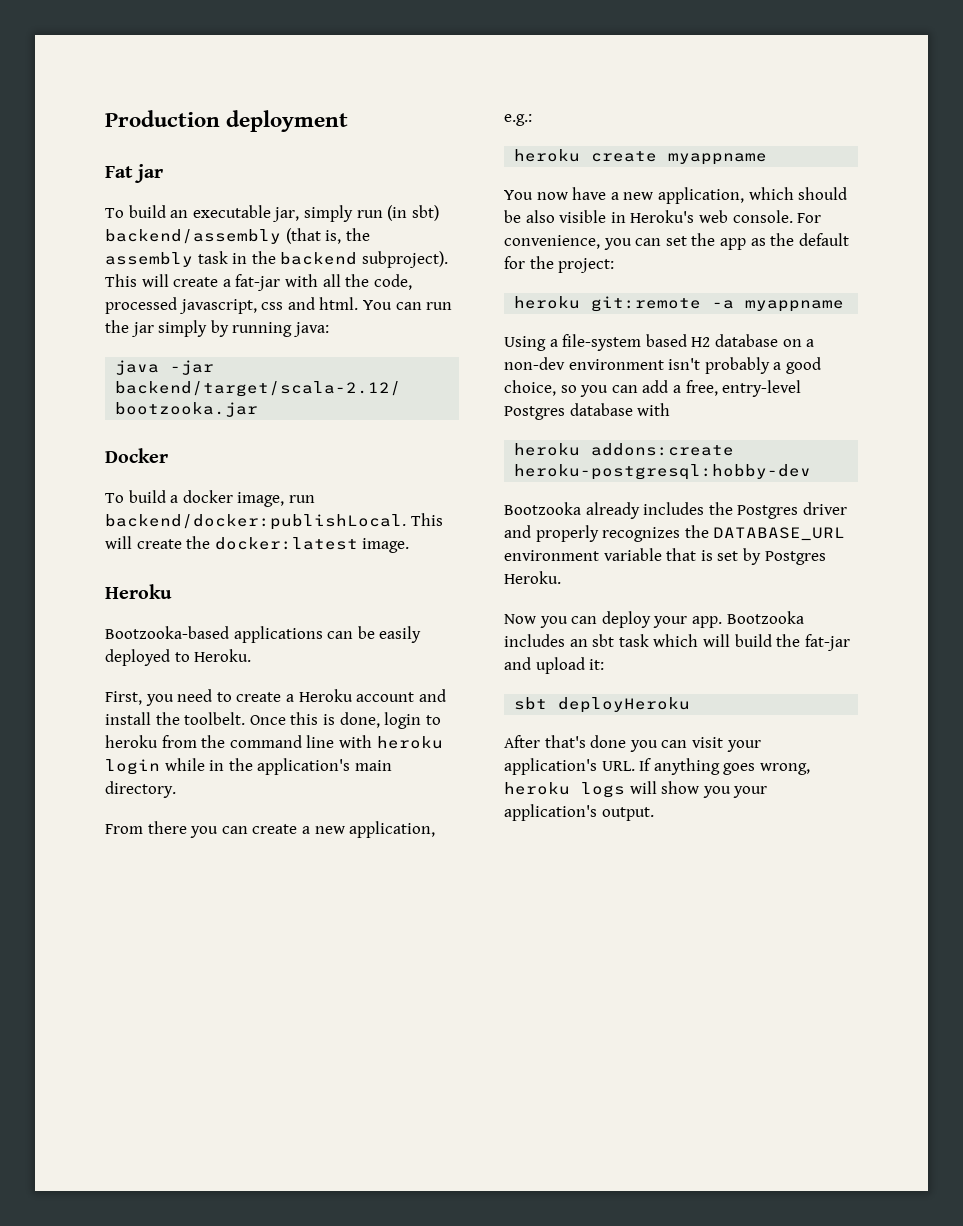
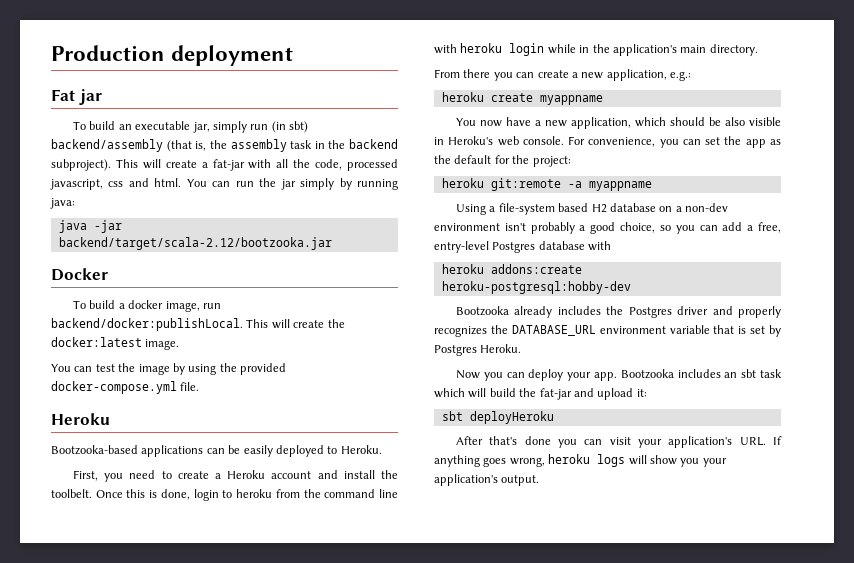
(410, 545) none -> [51,363,286,375] [51,381,200,394] // You can test the image by using the provided docker-compose.yml file.

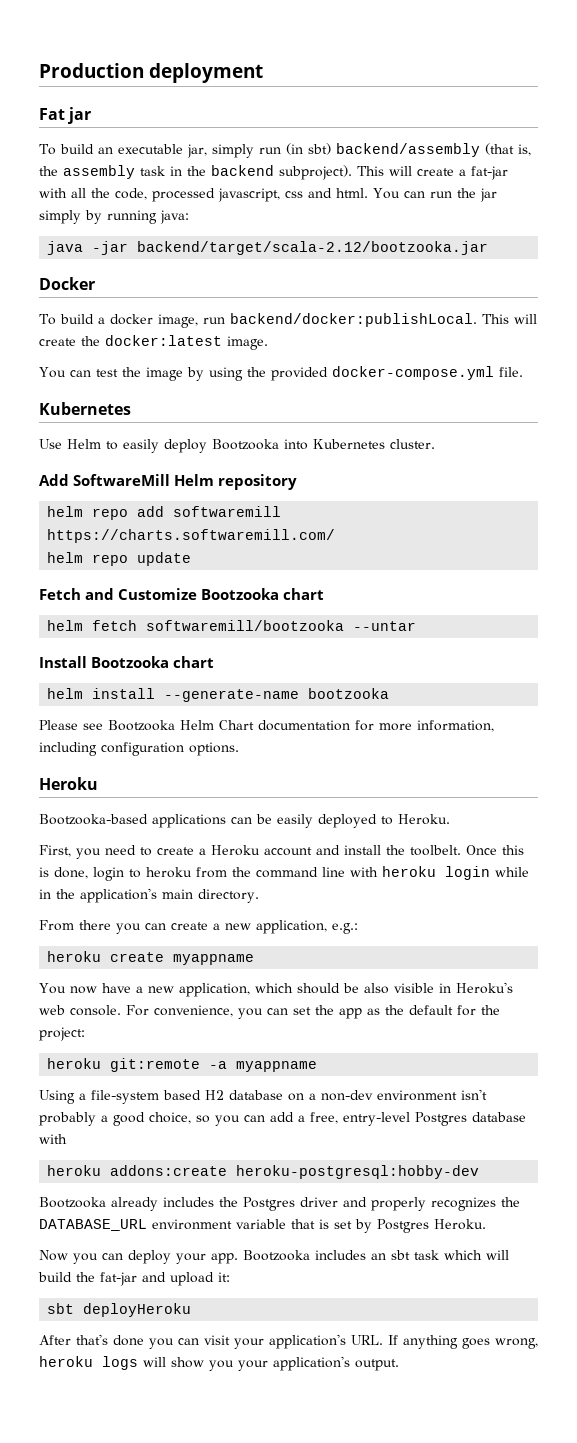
(200, 386) none -> [39,402,131,415] [39,439,435,453] [39,474,297,490] [47,506,282,520] [47,529,336,543] [47,552,192,566] [39,588,324,600] [47,620,417,631] [39,656,214,668] [47,688,390,702] [39,720,494,732] [39,742,239,756] // Kubernetes // Use Helm to easily deploy Bootzooka into Kubernetes cluster. // Add SoftwareMill Helm repository // helm repo add softwaremill https://charts.softwaremill.com/ // helm repo update // Fetch and Customize Bootzooka chart // helm fetch softwaremill/bootzooka --untar // Install Bootzooka chart // helm install --generate-name bootzooka // Please see Bootzooka Helm Chart documentation for more information, including configuration options.

